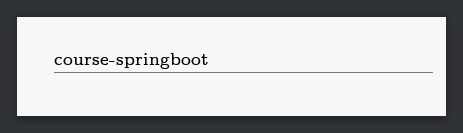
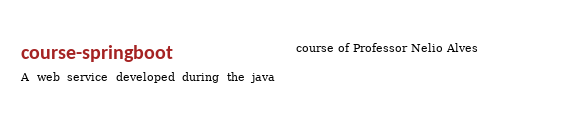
(209, 61) none -> [20,72,275,83] [296,43,478,52] // A web service developed during the java course of Professor Nelio Alves

